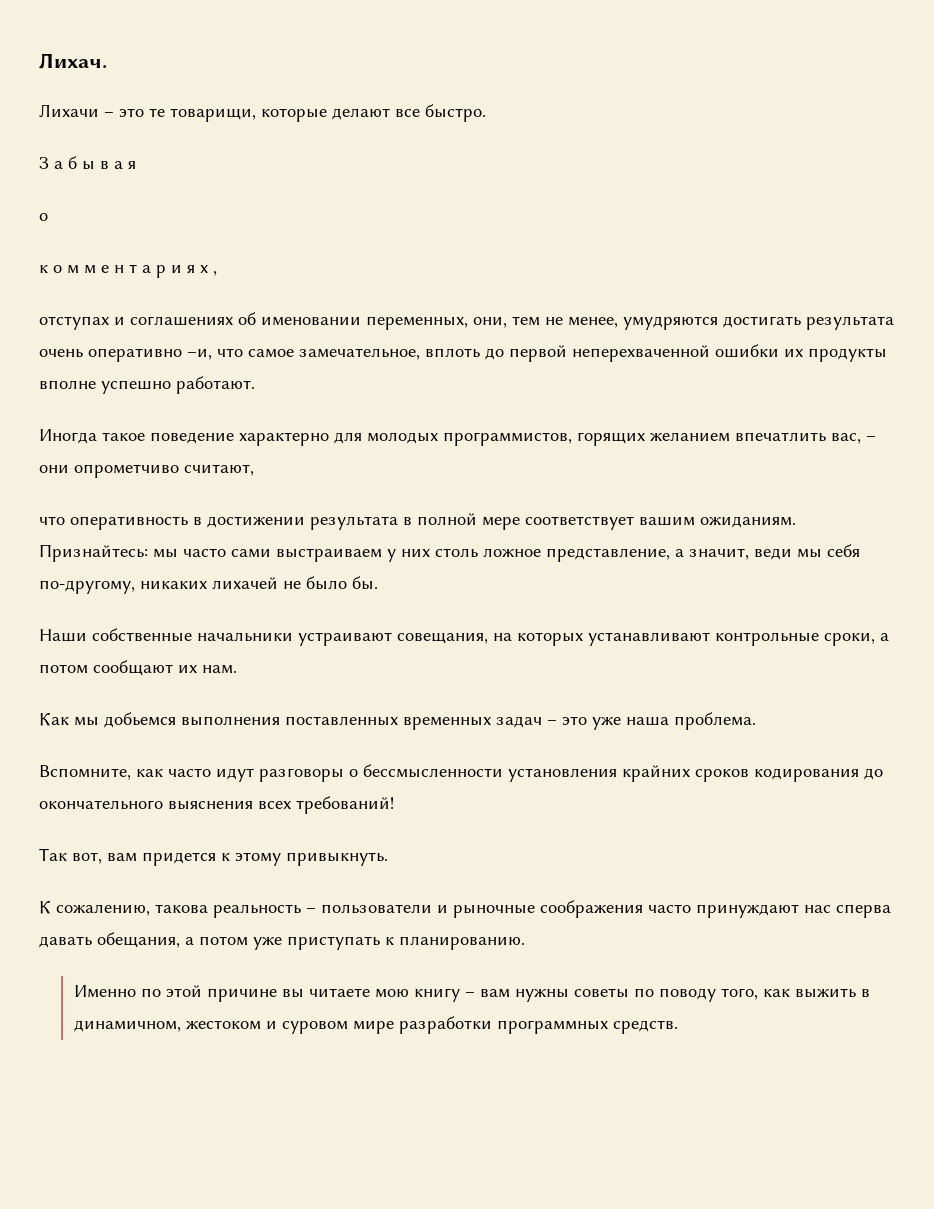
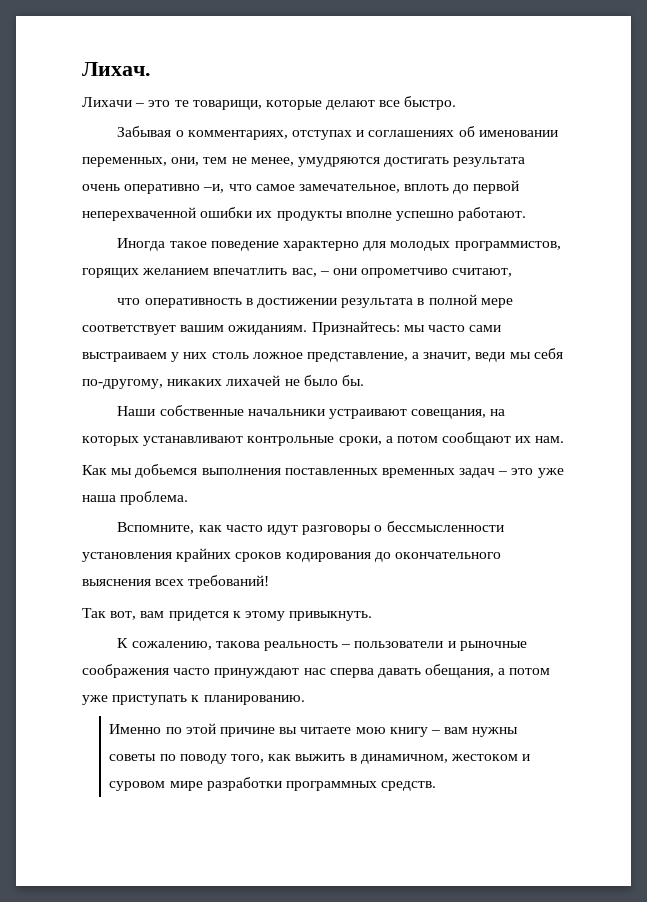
[39,156,136,170] [39,213,48,221] [39,264,217,278] З а б ы в а я // о // к о м м е н т а р и я х , // -> [117,126,288,140] Забывая о комментариях,

